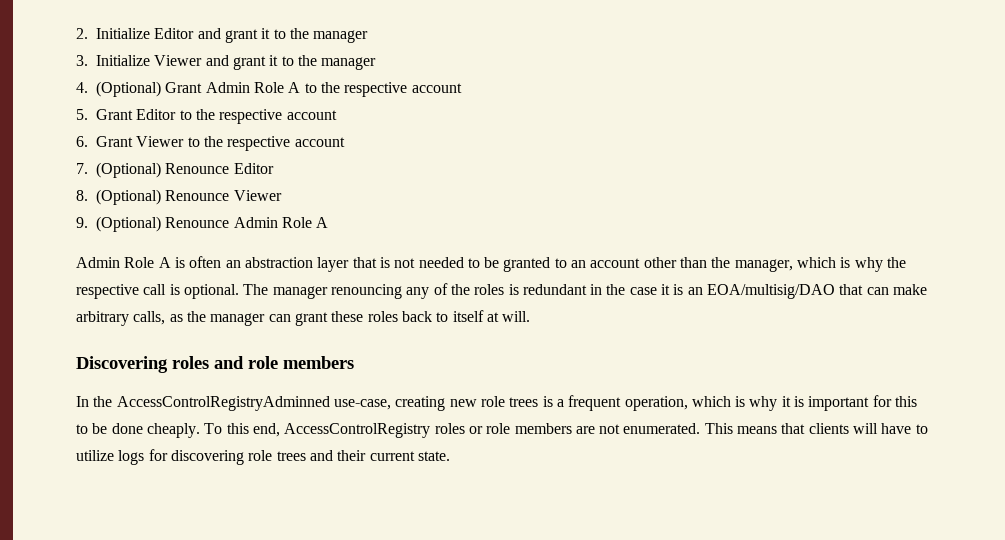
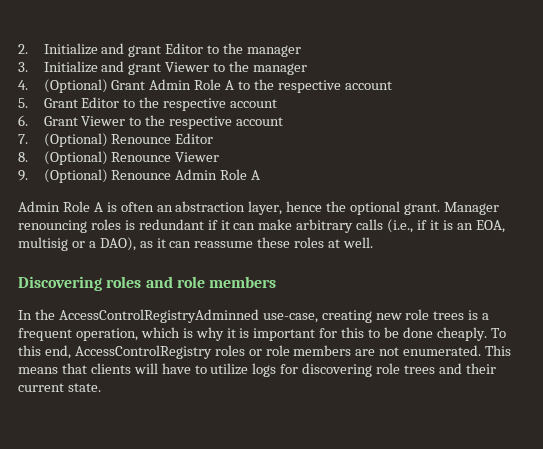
[154,28,271,43] Editor and grant it -> [101,43,204,57] and grant Editor
[154,55,279,70] Viewer and grant it -> [101,61,210,75] and grant Viewer
[317,257,907,272] [76,283,928,299] [76,310,531,326] layer that is not needed to be granted to an account other than the manager, which is why the respective call is optional. The manager renouncing any of the roles is redundant in the case it is an EOA/multisig/DAO that can make arbitrary calls, as the manager can grant these roles back to itself at will. -> [248,201,499,215] [18,219,505,233] [18,237,374,251] layer, hence the optional grant. Manager renouncing roles is redundant if it can make arbitrary calls (i.e., if it is an EOA, multisig or a DAO), as it can reassume these roles at well.

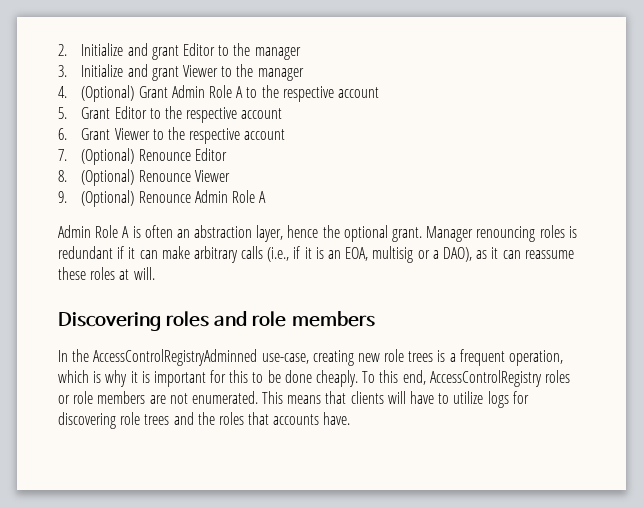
[343,237,374,248] well. -> [133,267,155,280] will.
[465,363,496,374] [18,383,101,392] their current state. -> [197,412,351,425] the roles that accounts have.

